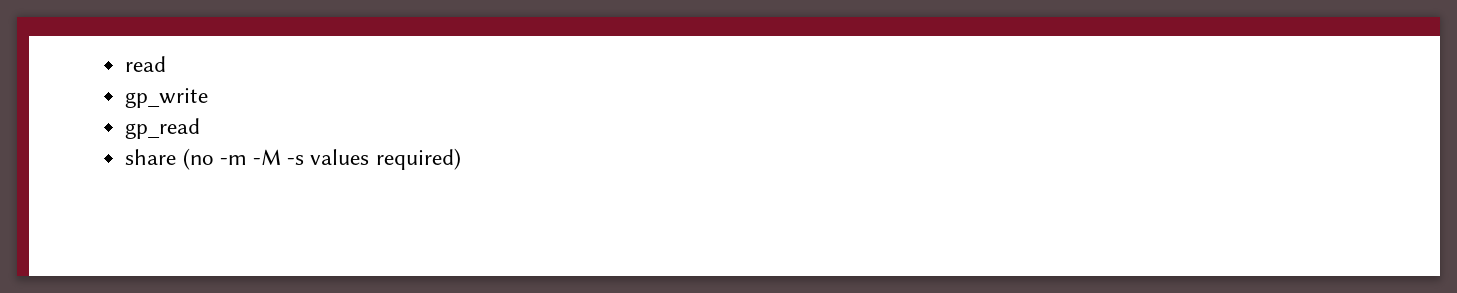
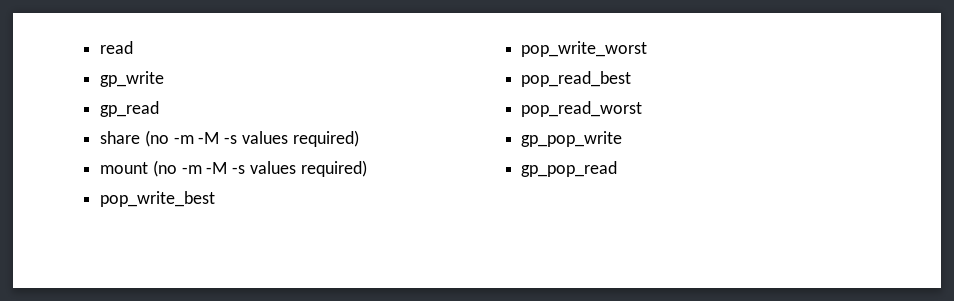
(461, 159) none -> [100,160,367,177] [100,191,216,207] [521,41,648,57] [521,71,632,87] [521,101,643,117] [521,131,623,147] [521,161,618,177] // mount (no -m -M -s values required) // pop_write_best // pop_write_worst // pop_read_best // pop_read_worst // gp_pop_write // gp_pop_read

